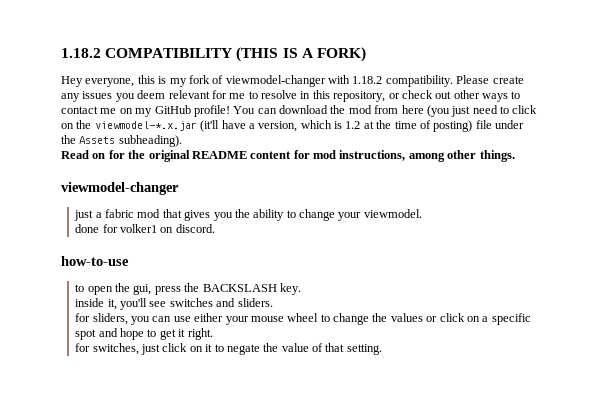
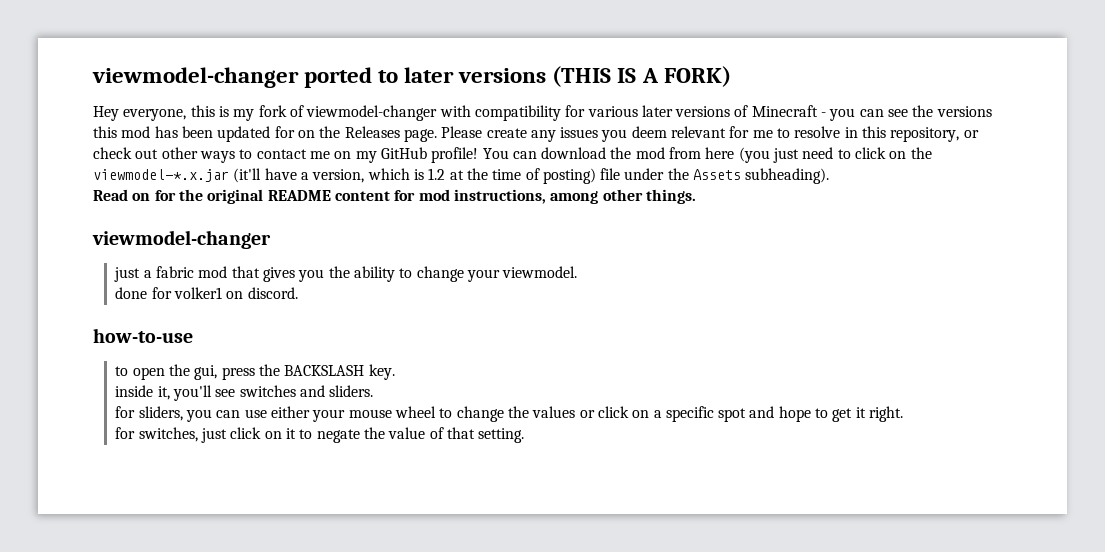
[61,48,233,58] 1.18.2 COMPATIBILITY -> [92,67,547,88] viewmodel-changer ported to later versions
[352,75,453,87] 1.18.2 compatibility. -> [474,105,992,121] [93,126,437,142] compatibility for various later versions of Minecraft - you can see the versions this mod has been updated for on the Releases page.

